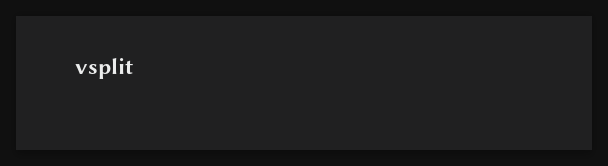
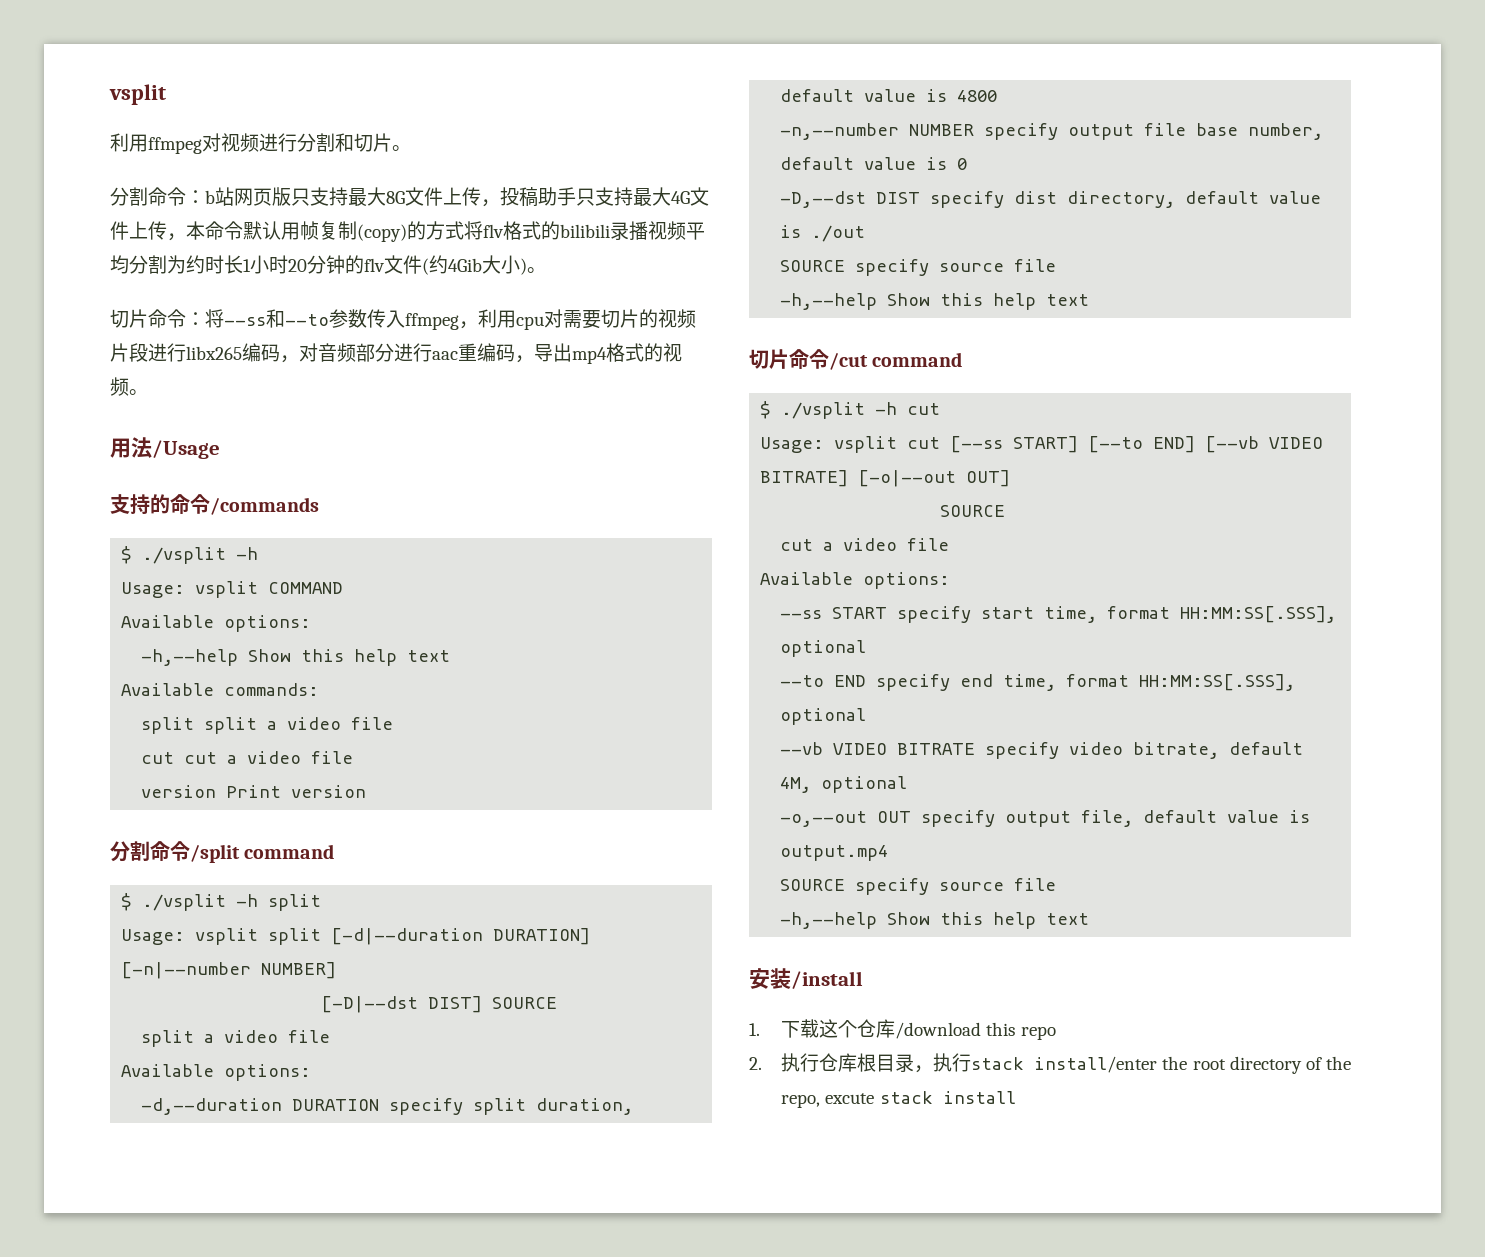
[75,58,133,79] vsplit -> [109,84,166,105] [110,133,411,154] [110,187,709,207] [110,221,705,242] [110,255,546,275] [110,309,696,330] [110,343,682,364] [110,377,148,396] [110,437,220,459] [110,494,319,515] [121,546,259,564] [121,581,344,598] [121,615,312,632] [141,649,451,666] [121,683,320,696] [141,717,394,734] [141,751,354,764] [141,785,367,798] [110,841,335,863] [121,893,322,911] [121,928,591,945] [121,962,337,979] [321,996,558,1013] [141,1030,331,1047] [121,1064,312,1081] [141,1098,634,1115] [780,89,998,102] [780,123,1324,140] [780,157,968,170] [780,191,1322,208] [780,225,866,242] [780,259,1057,276] [780,293,1090,310] [749,349,963,370] [760,401,941,419] [760,436,1324,453] [760,470,1011,487] [940,505,1006,517] [780,538,950,551] [760,572,951,589] [780,606,1337,623] [780,640,867,657] [780,674,1296,691] [780,708,867,725] [780,742,1304,759] [780,776,908,793] [780,810,1311,827] [780,845,889,861] [780,878,1057,895] [780,912,1090,929] [749,968,863,989] [749,1019,1056,1040] [749,1053,1351,1074] [781,1091,1016,1108] vsplit // 利用ffmpeg对视频进行分割和切片。 // 分割命令：b站网页版只支持最大8G文件上传，投稿助手只支持最大4G文件上传，本命令默认用帧复制(copy)的方式将flv格式的bilibili录播视频平均分割为约时长1小时20分钟的flv文件(约4Gib大小)。 // 切片命令：将--ss和--to参数传入ffmpeg，利用cpu对需要切片的视频片段进行libx265编码，对音频部分进行aac重编码，导出mp4格式的视频。 // 用法/Usage // 支持的命令/commands // $ ./vsplit -h // Usage: vsplit COMMAND // Available options: // -h,--help Show this help text // Available commands: // split split a video file // cut cut a video file // version Print version // 分割命令/split command // $ ./vsplit -h split // Usage: vsplit split [-d|--duration DURATION] [-n|--number NUMBER] // [-D|--dst DIST] SOURCE // split a video file // Available options: // -d,--duration DURATION specify split duration, default value is 4800 // -n,--number NUMBER specify output file base number, default value is 0 // -D,--dst DIST specify dist directory, default value is ./out // SOURCE specify source file // -h,--help Show this help text // 切片命令/cut command // $ ./vsplit -h cut // Usage: vsplit cut [--ss START] [--to END] [--vb VIDEO BITRATE] [-o|--out OUT] // SOURCE // cut a video file // Available options: // --ss START specify start time, format HH:MM:SS[.SSS], optional // --to END specify end time, format HH:MM:SS[.SSS], optional // --vb VIDEO BITRATE specify video bitrate, default 4M, optional // -o,--out OUT specify output file, default value is output.mp4 // SOURCE specify source file // -h,--help Show this help text // 安装/install // 1.下载这个仓库/download this repo // 2.执行仓库根目录，执行stack install/enter the root directory of the repo, excute stack install

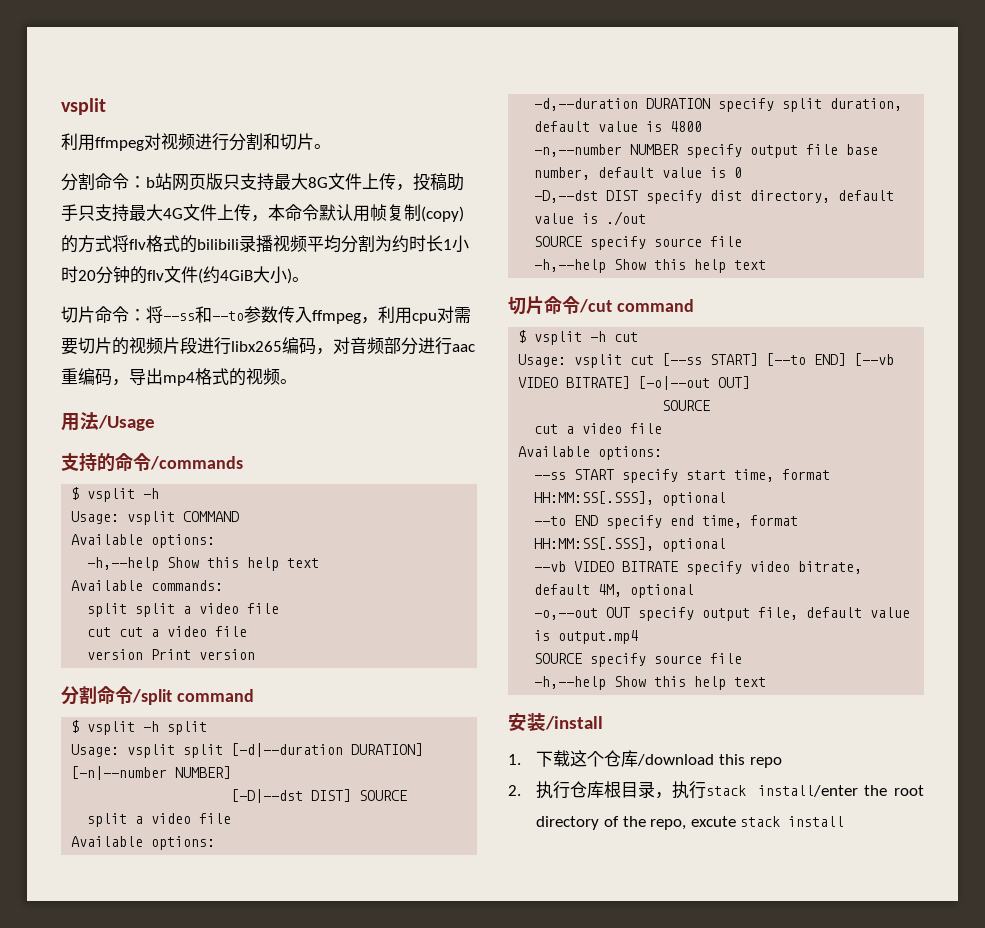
[448,258,482,272] 4Gib -> [220,270,253,281] 4GiB
[142,547,227,564] ./vsplit -> [87,488,136,502] vsplit
[142,894,227,911] ./vsplit -> [87,721,136,735] vsplit
[781,402,866,419] ./vsplit -> [534,331,583,345] vsplit

